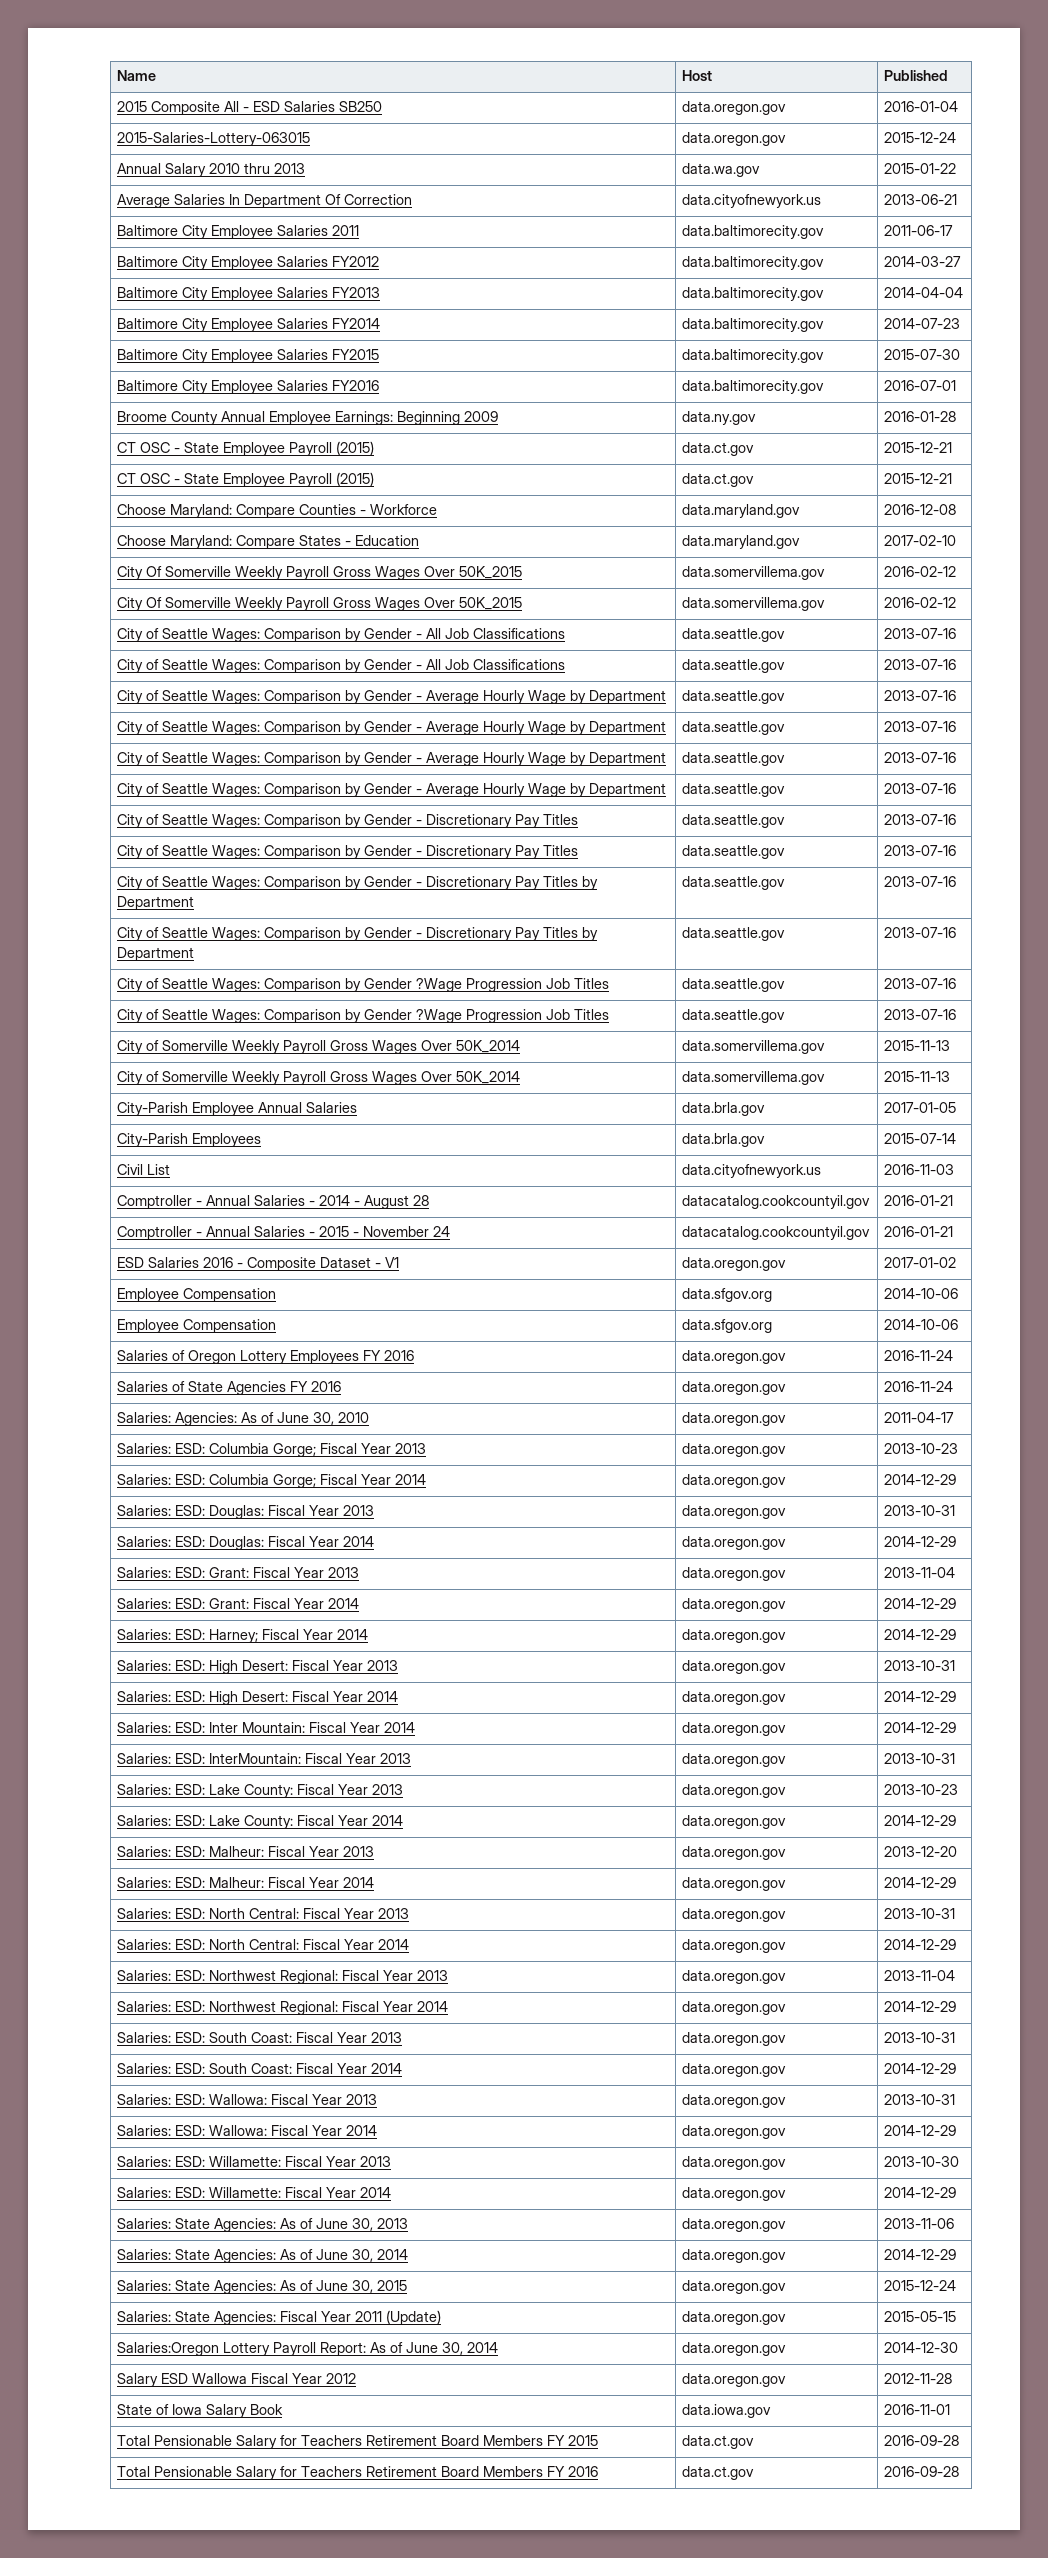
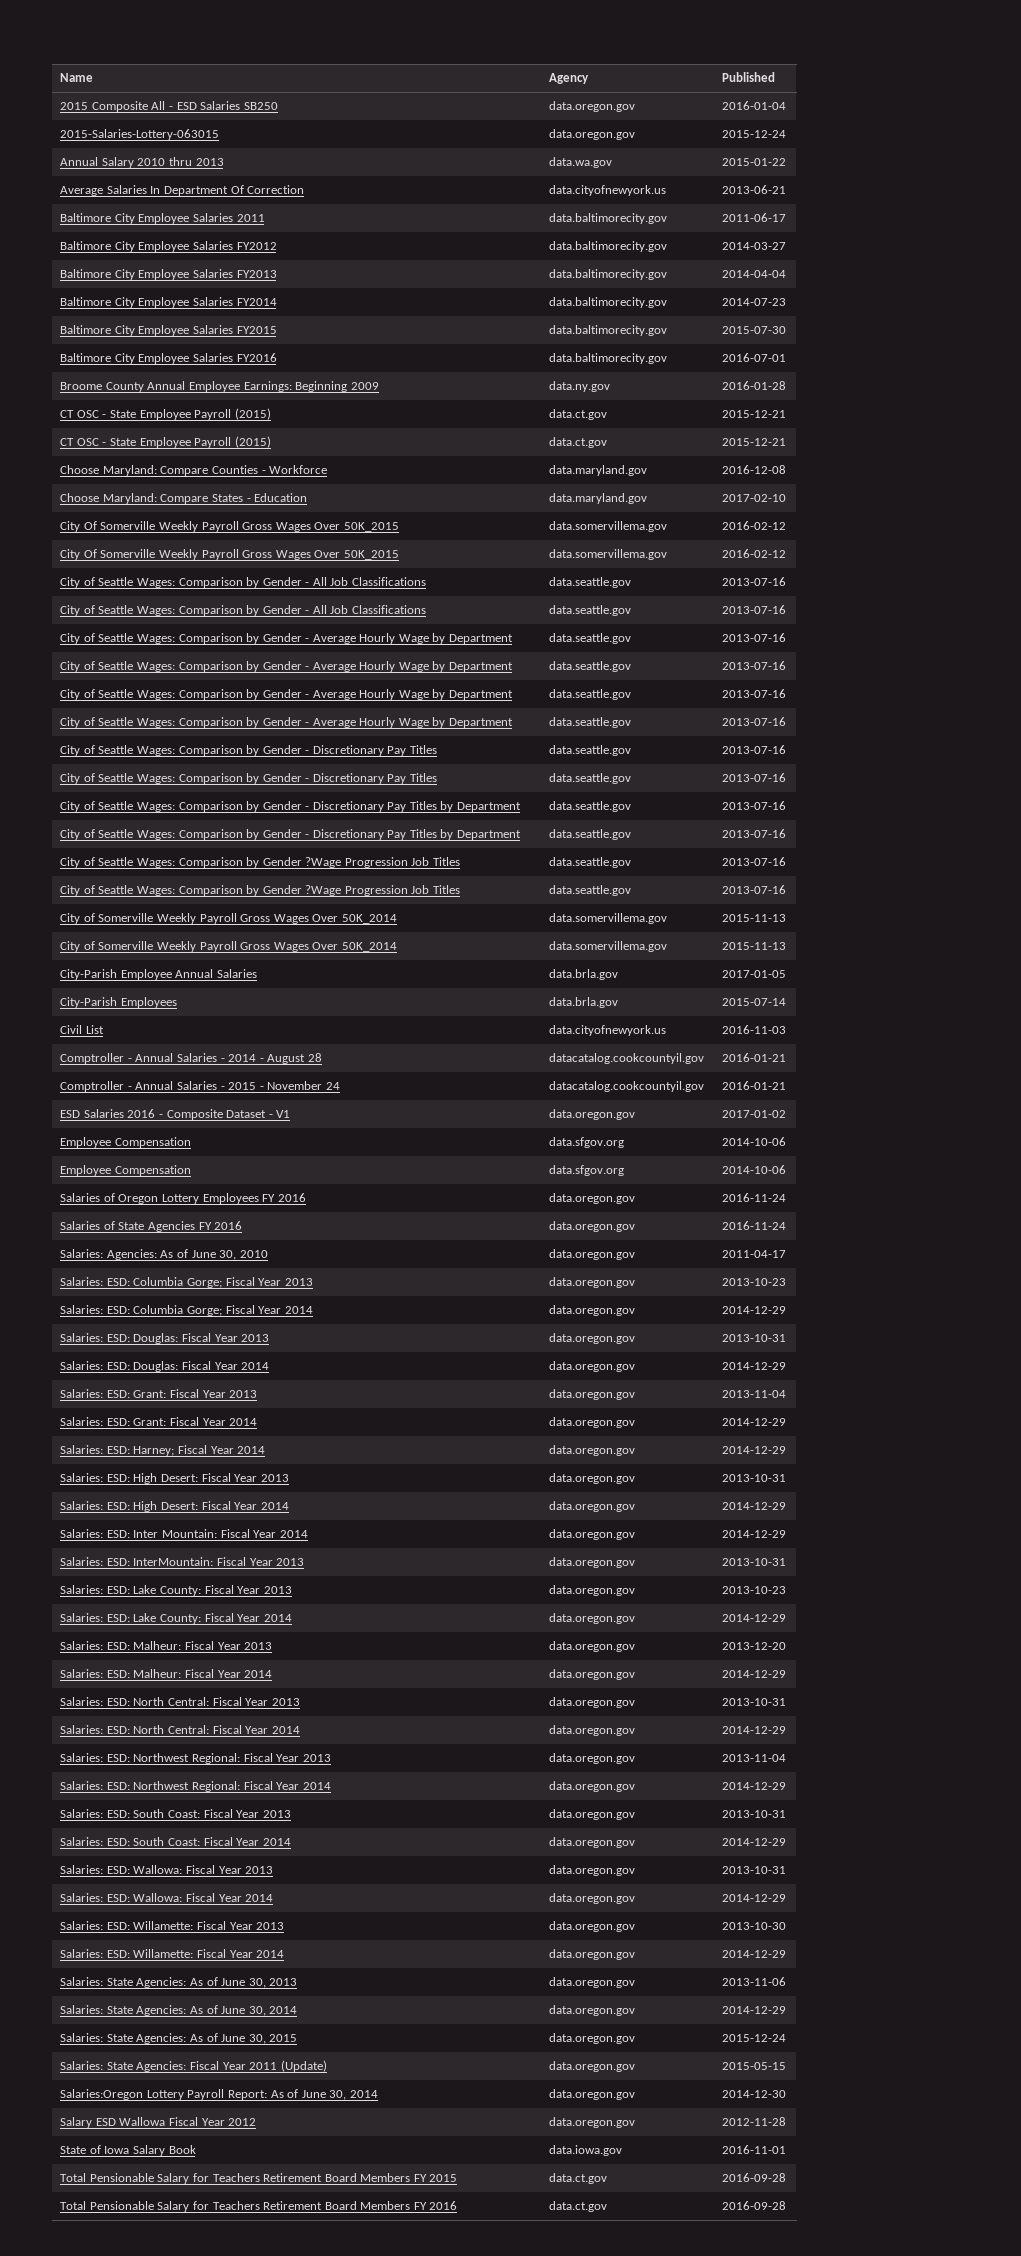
[681,70,712,81] Host -> [549,73,590,84] Agency

